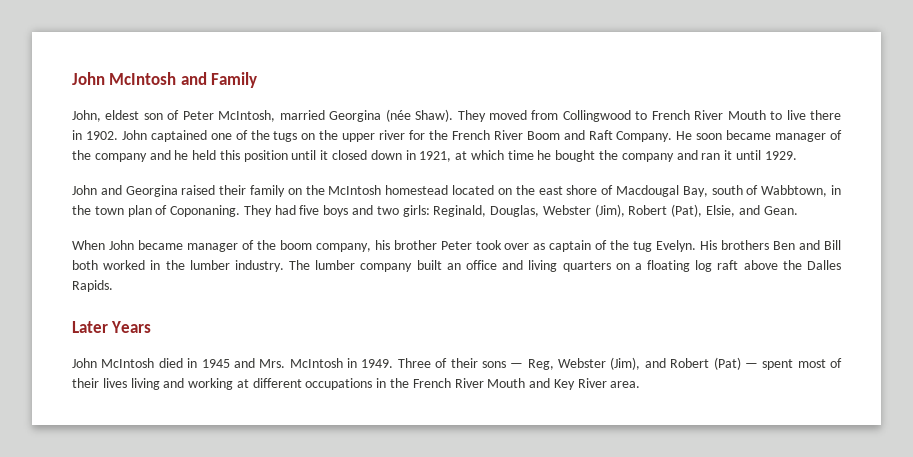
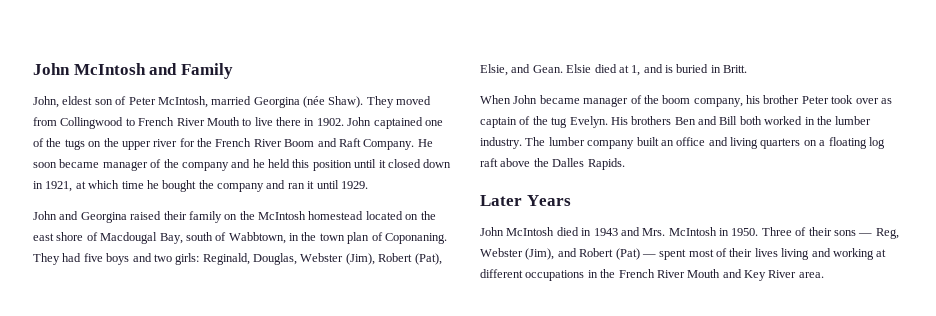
(798, 210) none -> [566,64,748,76] Elsie died at 1, and is buried in Britt.
[201,359,230,368] 1945 -> [593,228,618,236] 1943
[361,359,394,368] 1949. -> [731,228,759,236] 1950.

